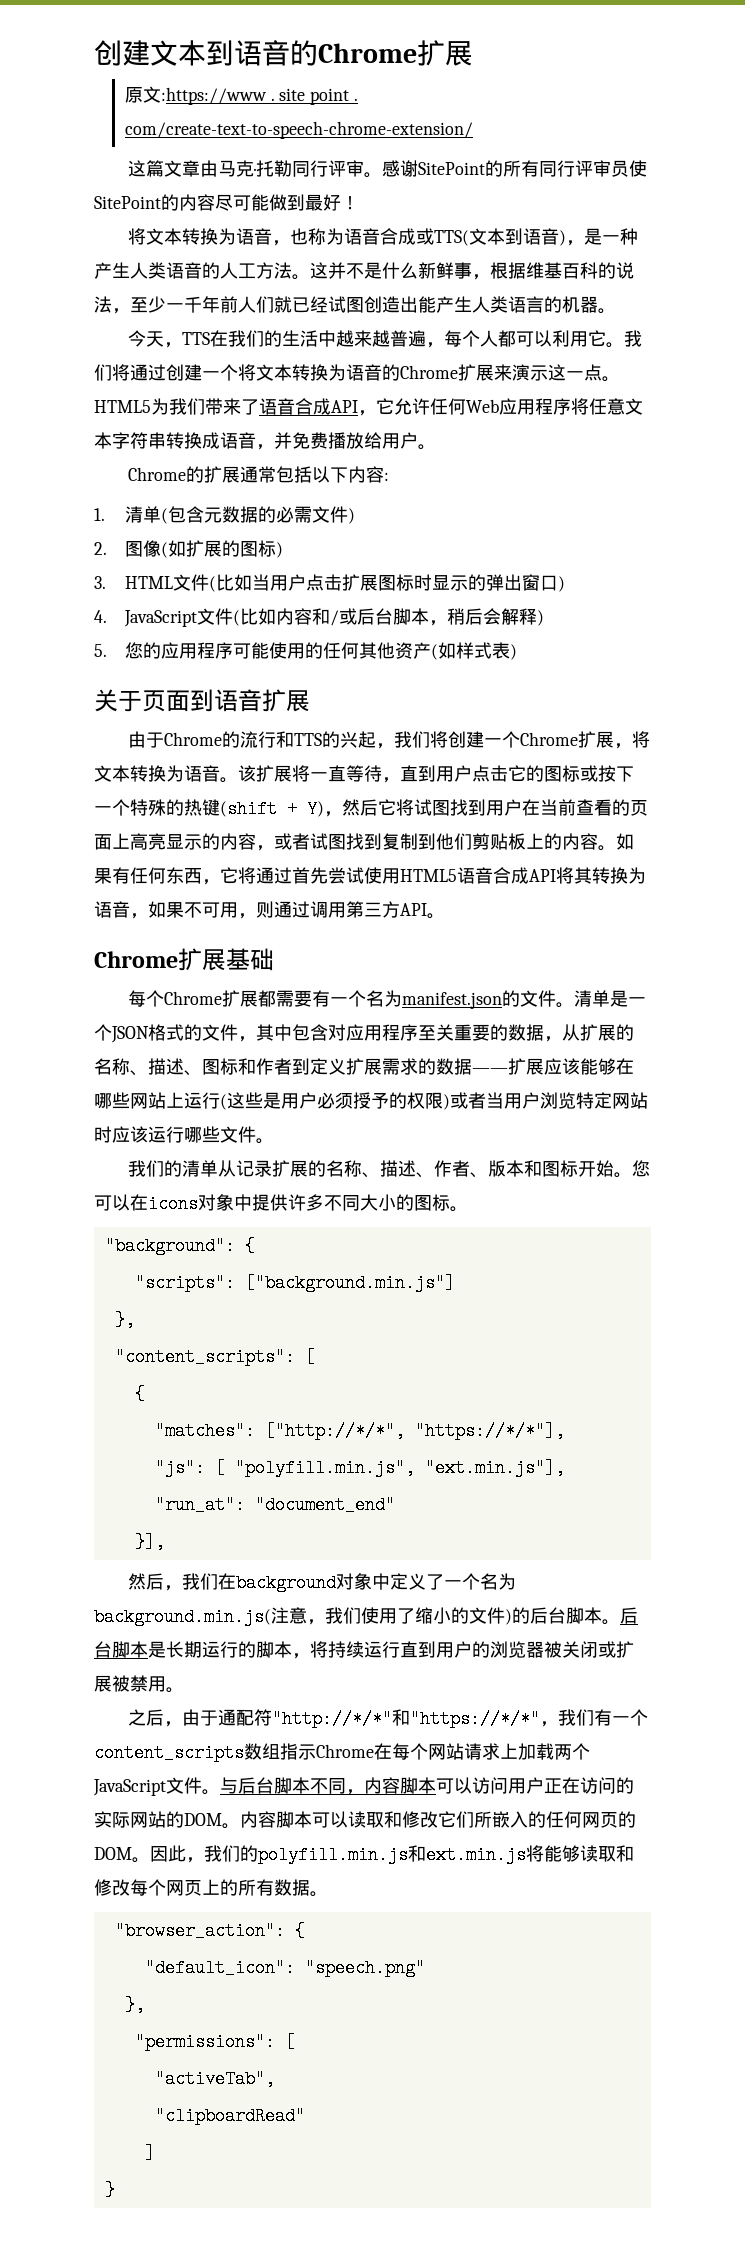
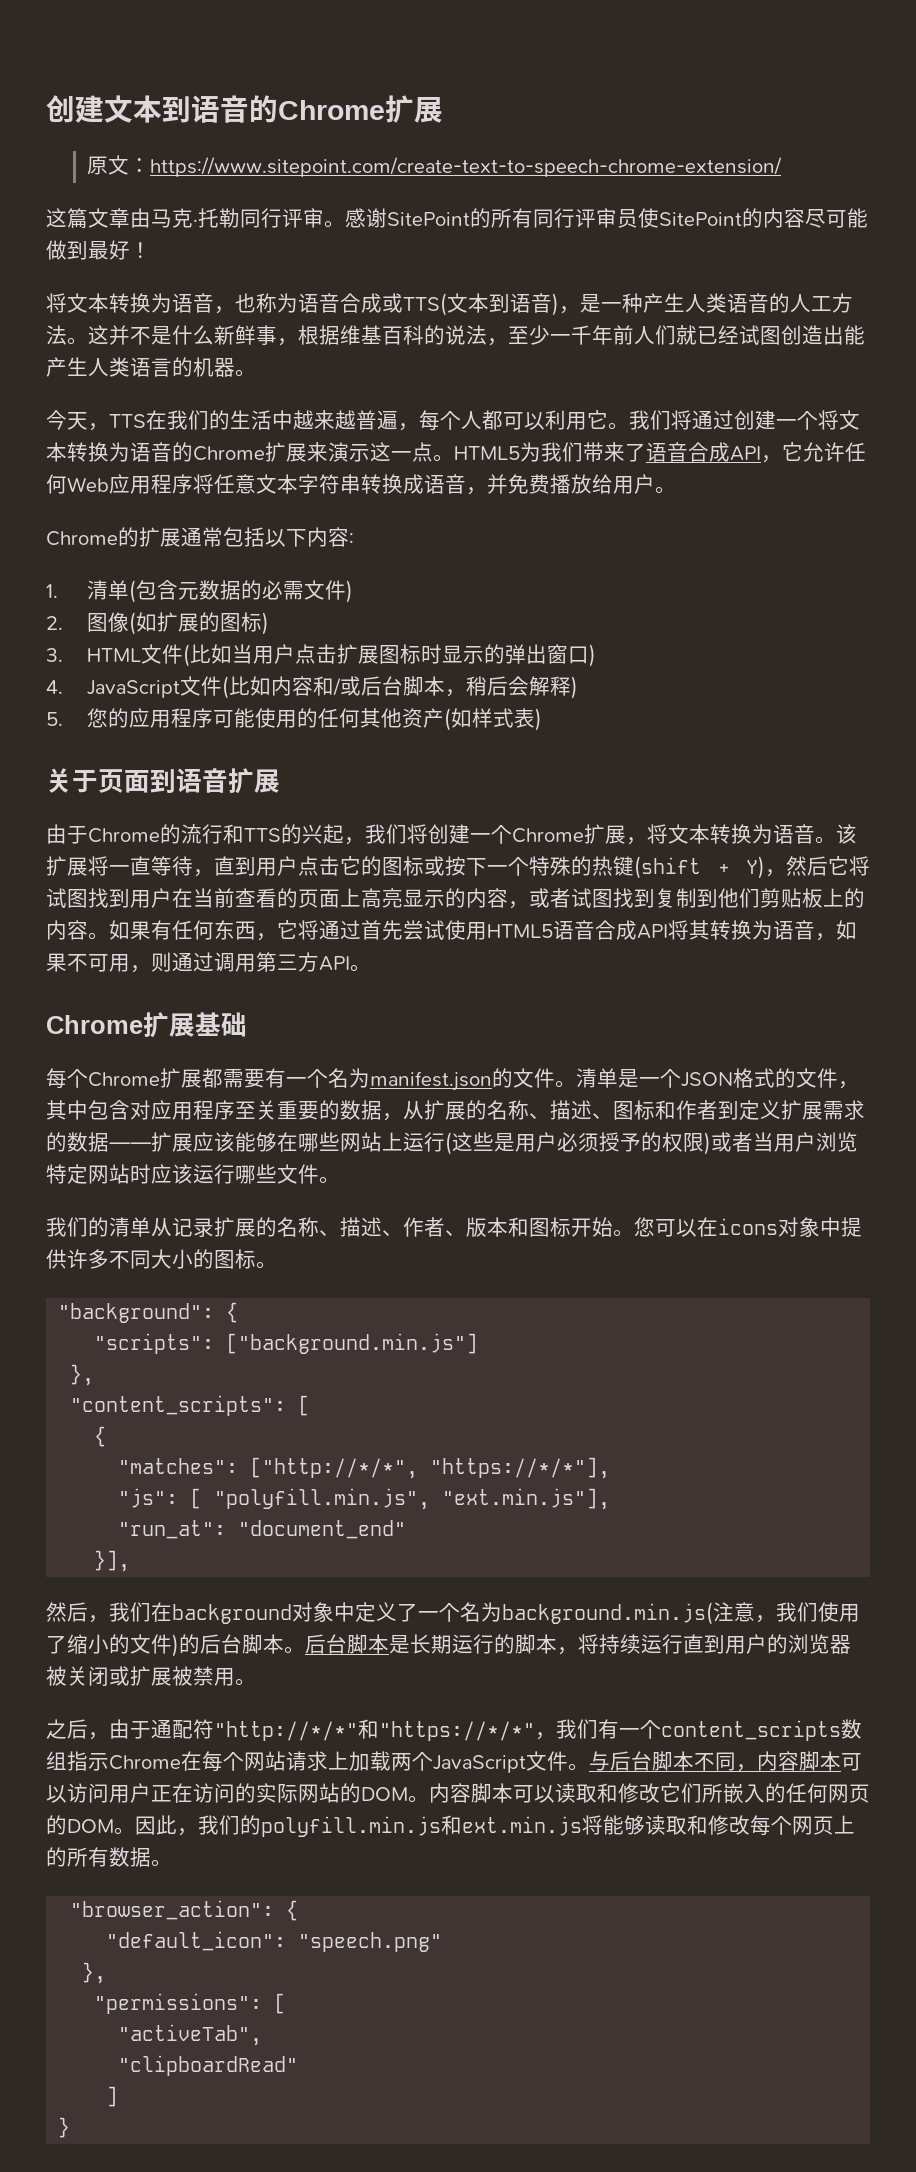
[160,87,359,105] [124,121,473,139] :https://www . site point . com/create-text-to-speech-chrome-extension/ -> [128,157,782,177] ：https://www.sitepoint.com/create-text-to-speech-chrome-extension/

